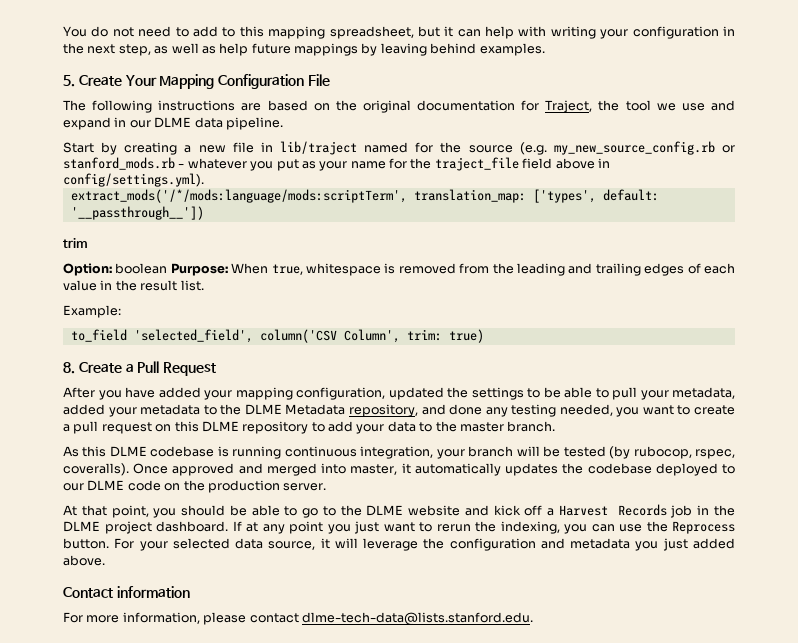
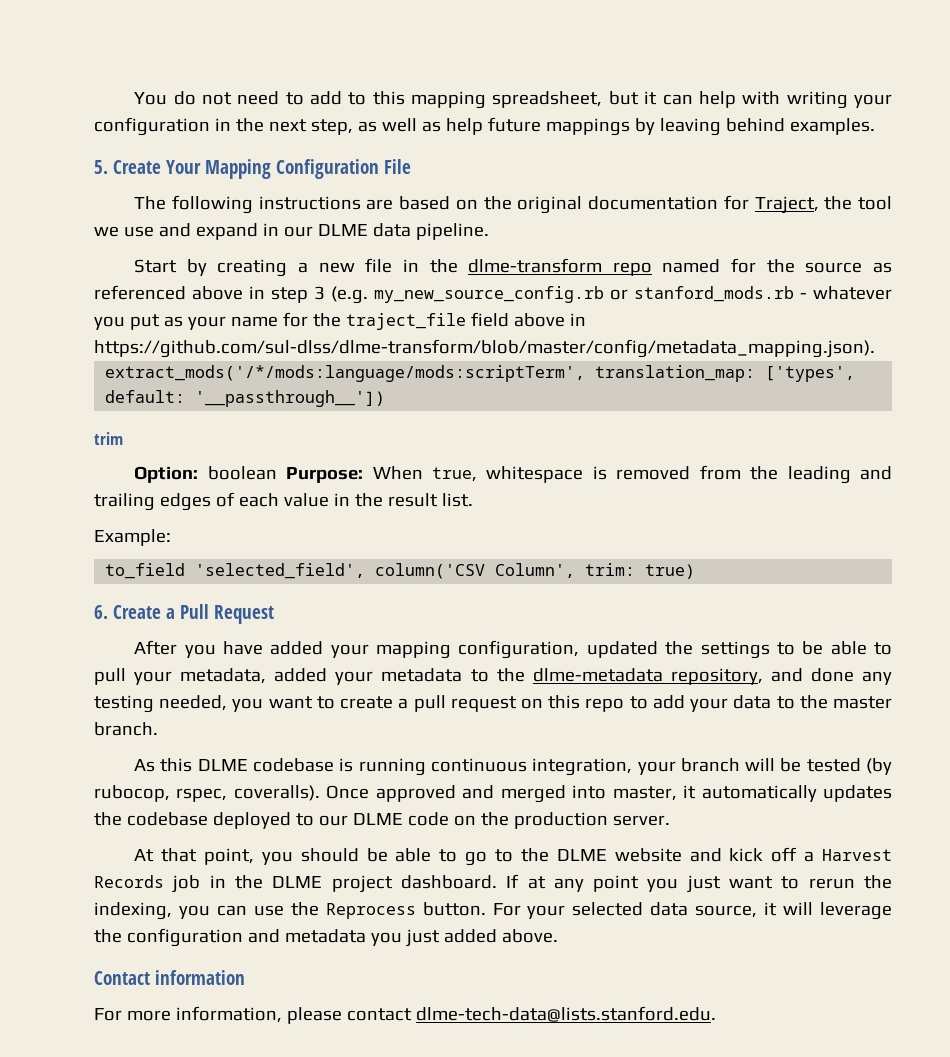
[280,141,357,155] lib/traject -> [429,258,652,276] the dlme-transform repo
(513, 149) none -> [872,262,892,273] [94,285,325,303] as referenced above in step 3
[63,173,204,187] config/settings.yml). -> [94,339,875,358] https://github.com/sul-dlss/dlme-transform/blob/master/config/metadata_mapping.json).
[63,362,75,374] 8. -> [94,605,108,619] 6.
[244,404,346,415] DLME Metadata -> [532,668,663,682] dlme-metadata
[201,421,309,434] DLME repository -> [585,698,625,712] repo

